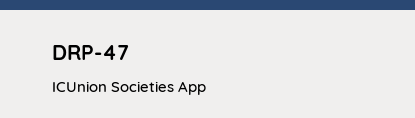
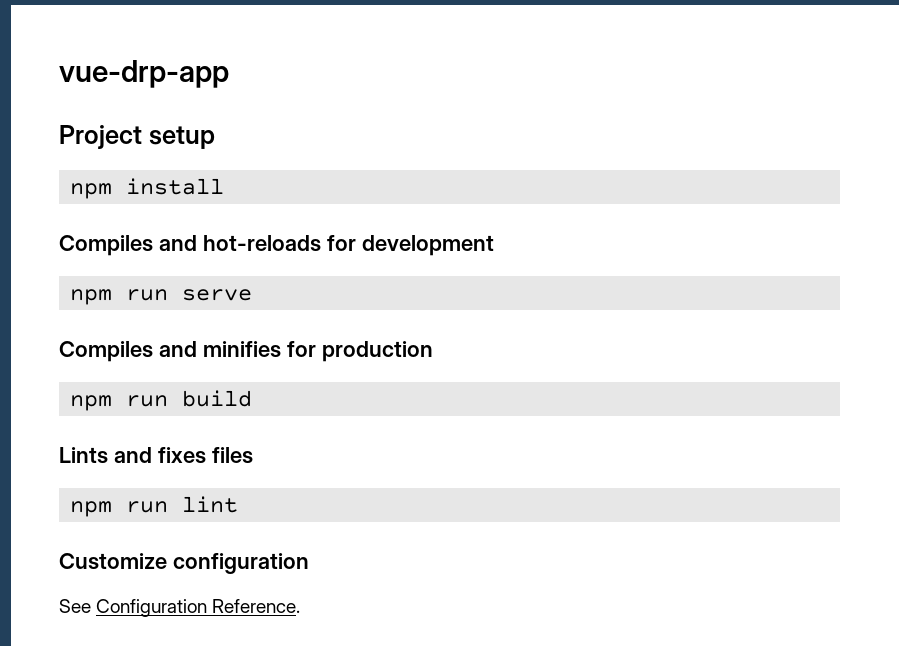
[52,45,129,60] [52,81,207,95] DRP-47 // ICUnion Societies App -> [59,60,229,88] [59,125,215,149] [70,178,225,199] [59,235,494,256] [70,289,253,305] [59,341,433,362] [70,390,253,411] [59,447,253,464] [70,496,239,517] [59,553,309,574] [59,599,301,617] vue-drp-app // Project setup // npm install // Compiles and hot-reloads for development // npm run serve // Compiles and minifies for production // npm run build // Lints and fixes files // npm run lint // Customize configuration // See Configuration Reference.

